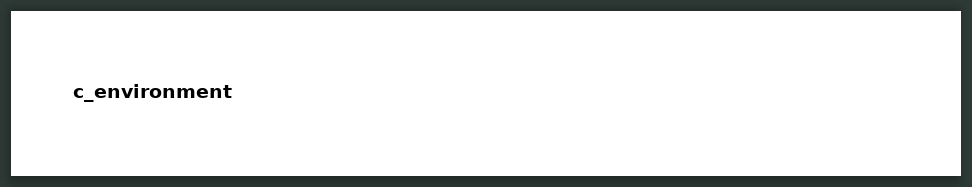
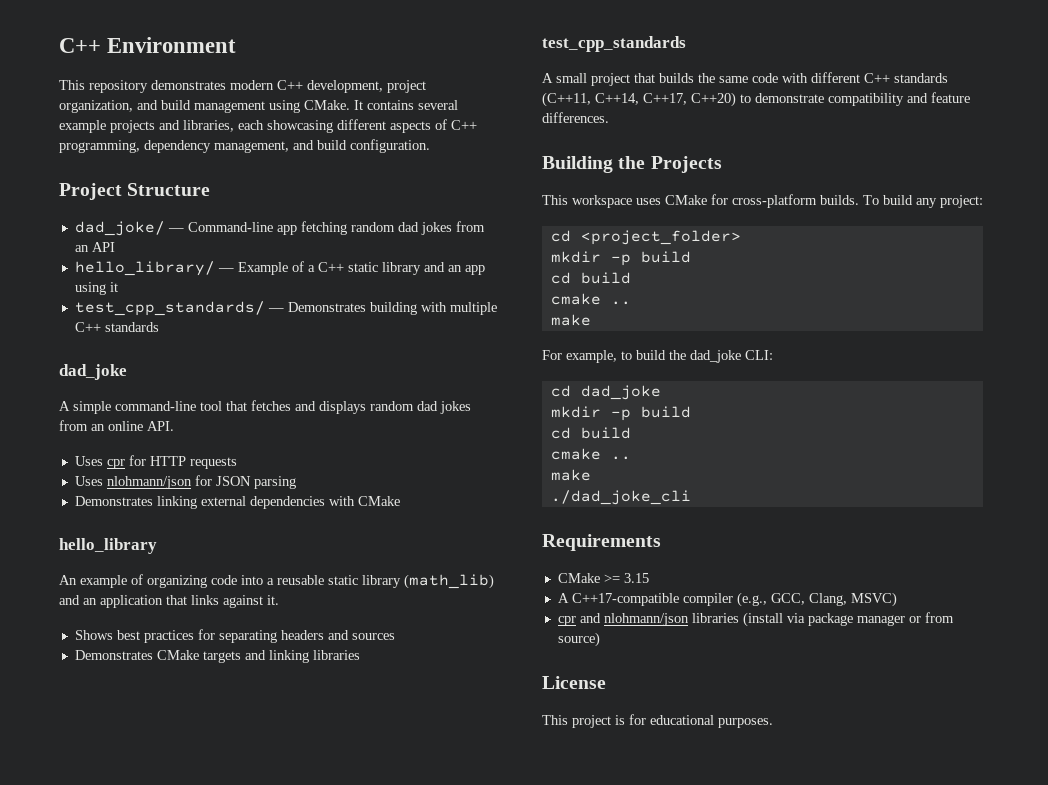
[73,84,232,102] c_environment -> [59,37,237,53] [59,80,426,93] [59,100,458,113] [59,119,477,133] [59,139,430,153] [59,183,211,200] [74,221,485,236] [74,242,115,252] [74,261,485,276] [74,282,118,295] [74,301,497,316] [74,322,159,332] [59,364,127,380] [59,400,471,414] [59,420,174,431] [74,455,237,469] [74,475,296,489] [74,496,400,509] [59,538,157,554] [59,574,494,589] [59,595,279,608] [74,629,395,643] [74,650,360,663] [542,36,686,52] [542,72,948,86] [542,92,970,107] [542,112,609,123] [542,156,722,173] [542,194,983,208] [550,230,741,245] [550,251,691,266] [550,272,631,284] [550,293,631,305] [550,314,591,326] [542,350,773,363] [550,385,661,400] [550,406,691,421] [550,427,631,439] [550,448,631,460] [550,469,591,481] [550,490,691,505] [542,534,661,551] [557,573,649,583] [557,592,897,607] [557,612,954,627] [557,632,600,647] [542,676,606,689] [542,714,773,728] C++ Environment // This repository demonstrates modern C++ development, project organization, and build management using CMake. It contains several example projects and libraries, each showcasing different aspects of C++ programming, dependency management, and build configuration. // Project Structure // dad_joke/ — Command-line app fetching random dad jokes from an API // hello_library/ — Example of a C++ static library and an app using it // test_cpp_standards/ — Demonstrates building with multiple C++ standards // dad_joke // A simple command-line tool that fetches and displays random dad jokes from an online API. // Uses cpr for HTTP requests // Uses nlohmann/json for JSON parsing // Demonstrates linking external dependencies with CMake // hello_library // An example of organizing code into a reusable static library (math_lib) and an application that links against it. // Shows best practices for separating headers and sources // Demonstrates CMake targets and linking libraries // test_cpp_standards // A small project that builds the same code with different C++ standards (C++11, C++14, C++17, C++20) to demonstrate compatibility and feature differences. // Building the Projects // This workspace uses CMake for cross-platform builds. To build any project: // cd <project_folder> // mkdir -p build // cd build // cmake .. // make // For example, to build the dad_joke CLI: // cd dad_joke // mkdir -p build // cd build // cmake .. // make // ./dad_joke_cli // Requirements // CMake >= 3.15 // A C++17-compatible compiler (e.g., GCC, Clang, MSVC) // cpr and nlohmann/json libraries (install via package manager or from source) // License // This project is for educational purposes.

